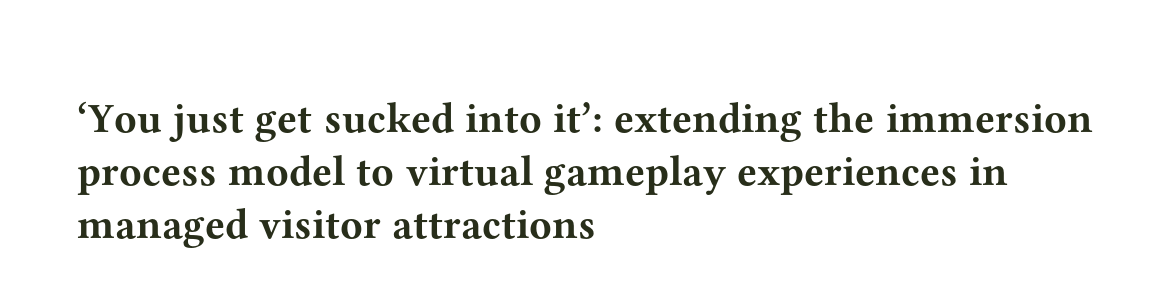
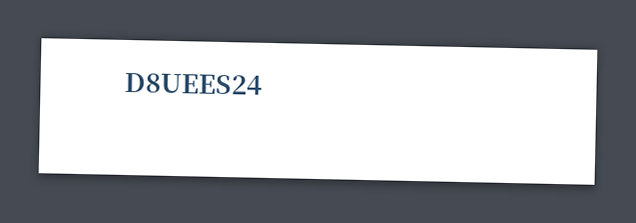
[77,101,1093,142] [77,155,1009,195] [77,208,597,248] ‘You just get sucked into it’: extending the immersion process model to virtual gameplay experiences in managed visitor attractions -> [124,72,262,95] D8UEES24

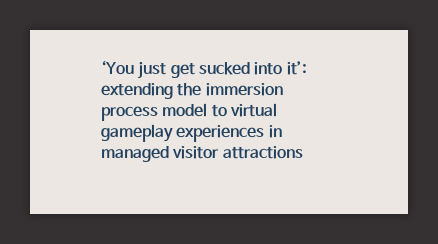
[124,72,262,95] D8UEES24 -> [101,60,307,79] [101,83,283,99] [101,103,277,121] [101,124,282,142] [101,146,303,162] ‘You just get sucked into it’: extending the immersion process model to virtual gameplay experiences in managed visitor attractions

